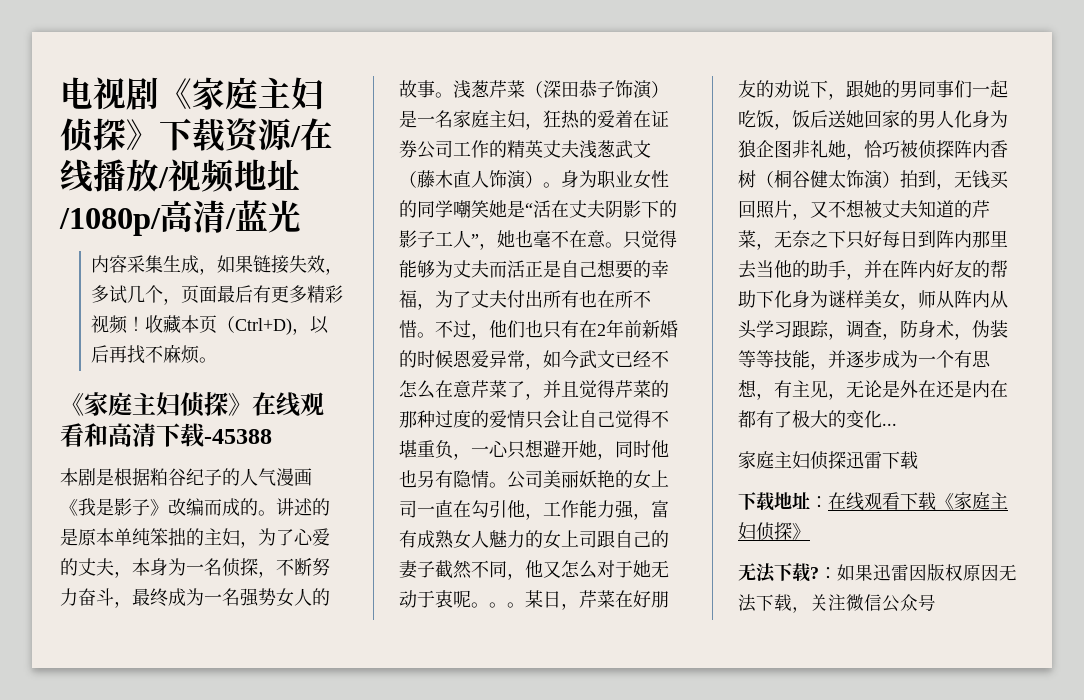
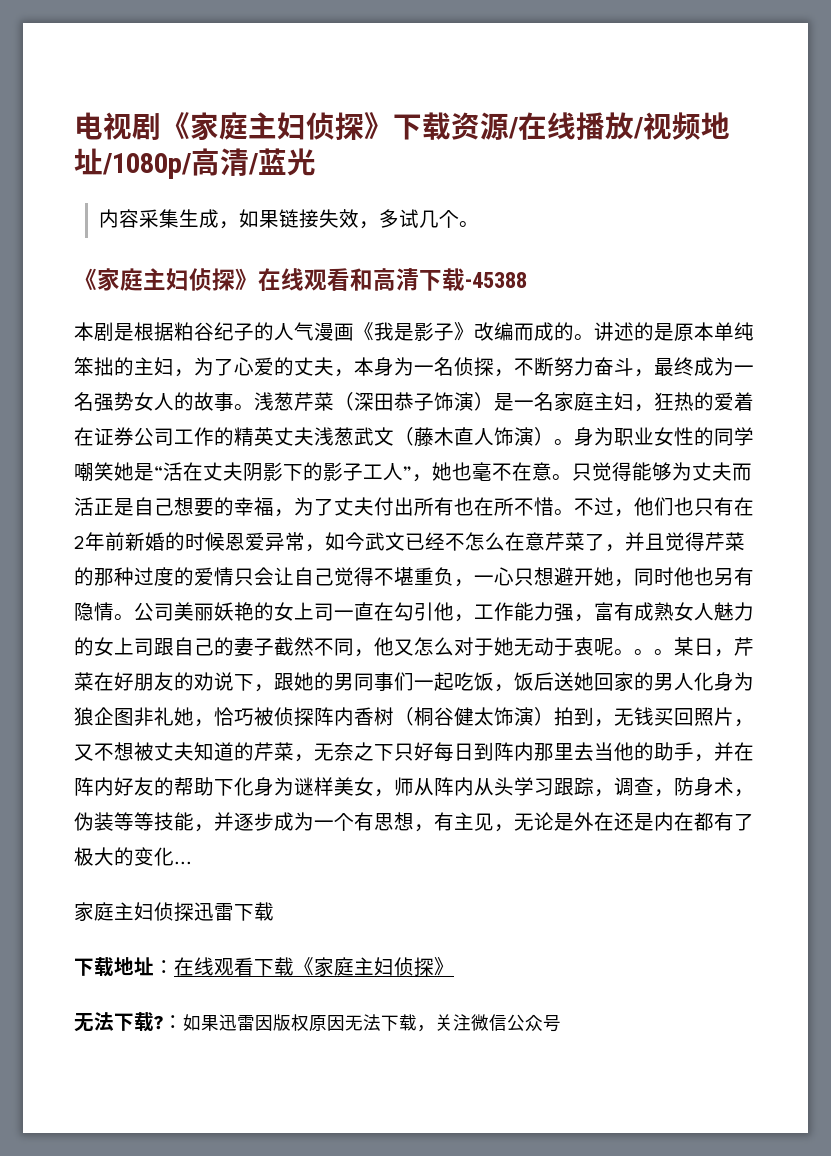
[163,285,344,305] [91,315,330,335] [91,344,200,364] ，页面最后有更多精彩视频！收藏本页（Ctrl+D)，以后再找不麻烦 -> (459, 219) none

